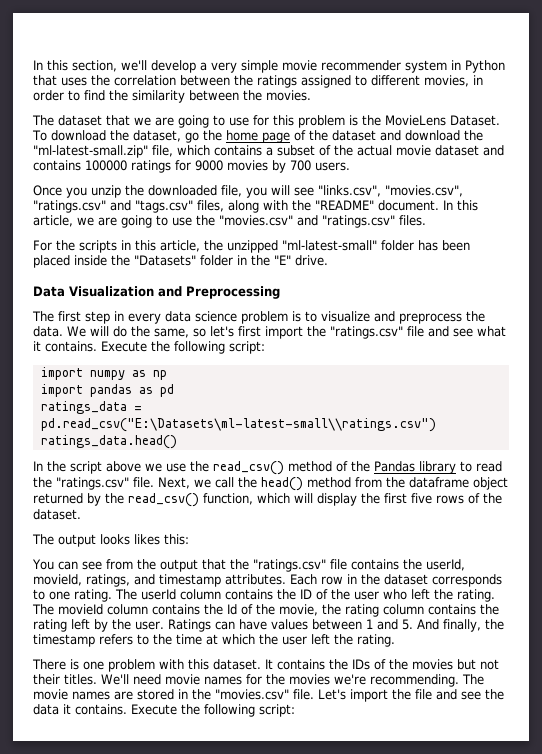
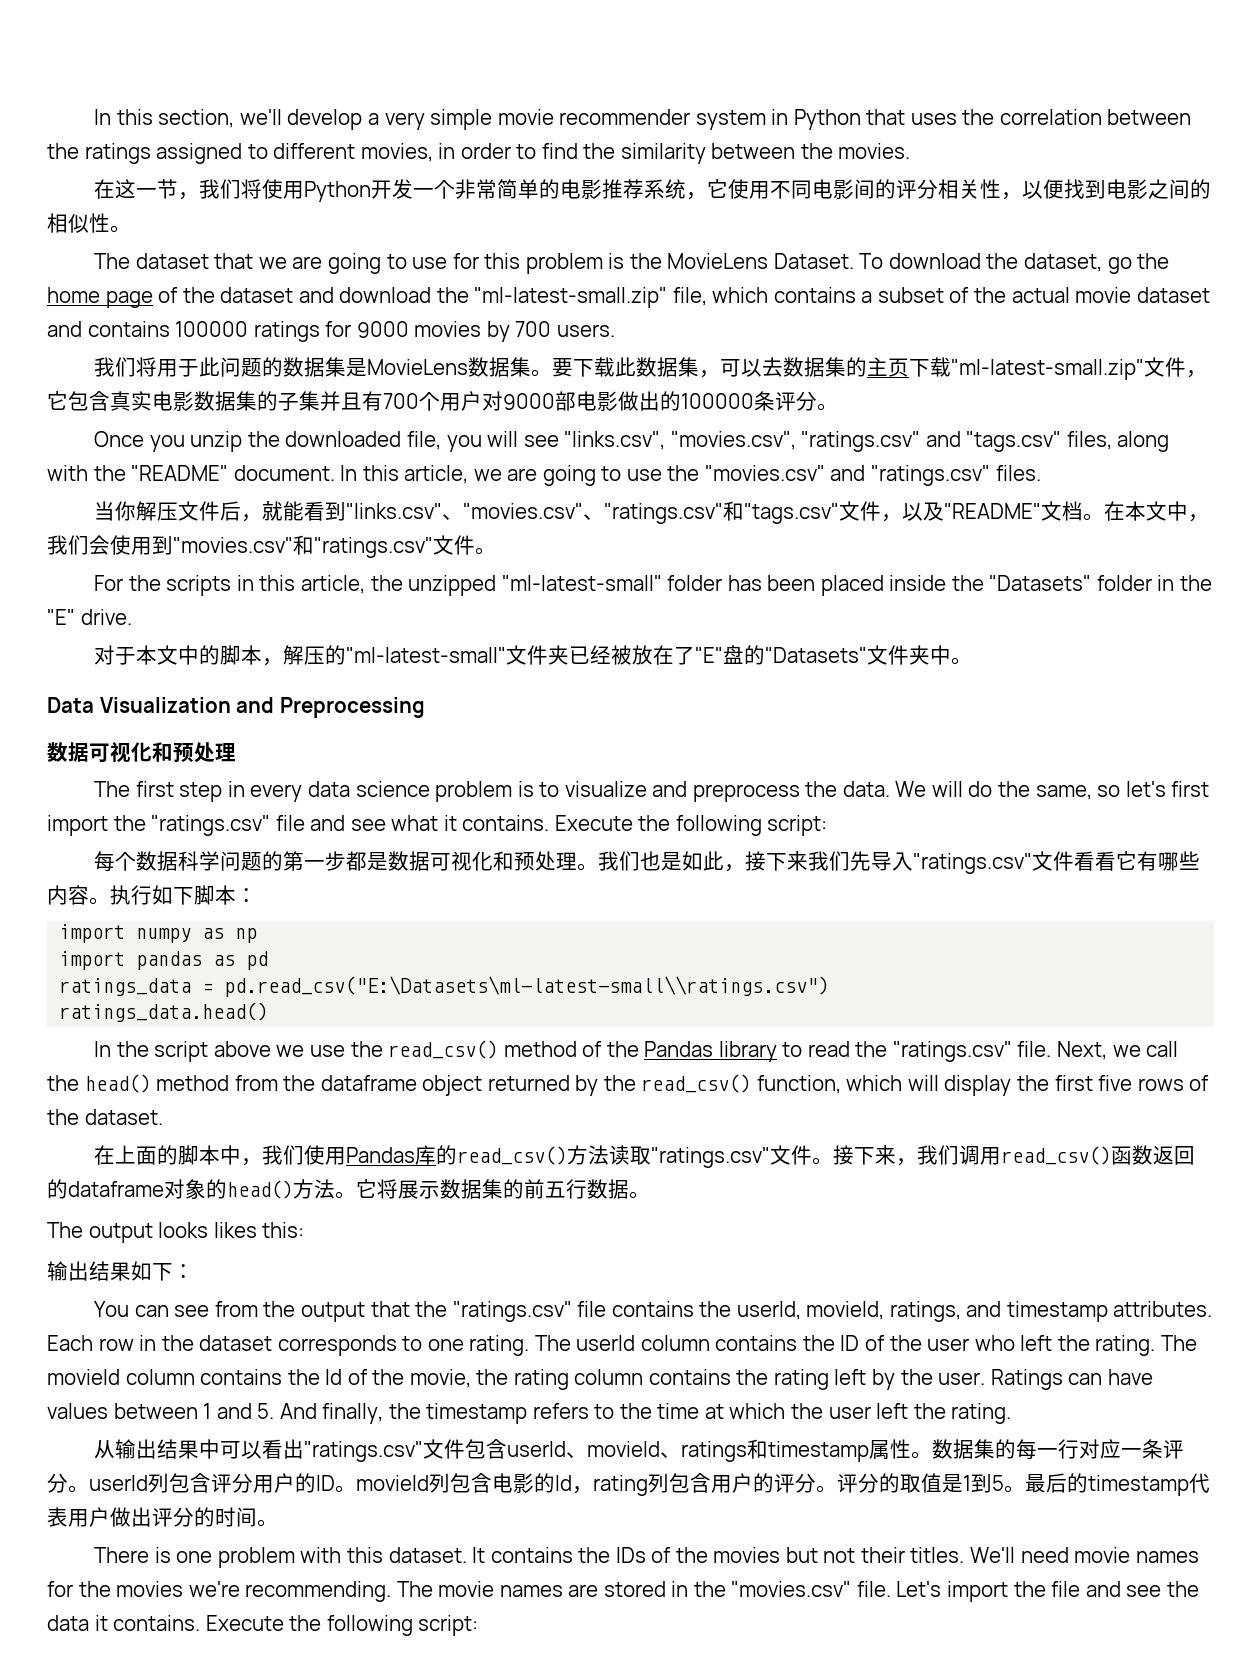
(311, 95) none -> [94,179,1212,202] [47,213,131,233] // 在这一节，我们将使用Python开发一个非常简单的电影推荐系统，它使用不同电影间的评分相关性，以便找到电影之间的相似性。
(350, 166) none -> [94,357,1208,380] [47,391,838,411] // 我们将用于此问题的数据集是MovieLens数据集。要下载此数据集，可以去数据集的主页下载"ml-latest-small.zip"文件，它包含真实电影数据集的子集并且有700个用户对9000部电影做出的100000条评分。
(426, 220) none -> [94,501,1210,524] [47,535,496,558] // 当你解压文件后，就能看到"links.csv"、"movies.csv"、"ratings.csv"和"tags.csv"文件，以及"README"文档。在本文中，我们会使用到"movies.csv"和"ratings.csv"文件。
(328, 260) none -> [94,645,973,666] // 对于本文中的脚本，解压的"ml-latest-small"文件夹已经被放在了"E"盘的"Datasets"文件夹中。
(280, 292) none -> [47,742,236,763] // 数据可视化和预处理
(265, 347) none -> [94,851,1201,874] [47,885,257,905] // 每个数据科学问题的第一步都是数据可视化和预处理。我们也是如此，接下来我们先导入"ratings.csv"文件看看它有哪些内容。执行如下脚本：
(81, 514) none -> [94,1145,1196,1168] [47,1179,650,1199] // 在上面的脚本中，我们使用Pandas库的read_csv()方法读取"ratings.csv"文件。接下来，我们调用read_csv()函数返回的dataframe对象的head()方法。它将展示数据集的前五行数据。
(189, 539) none -> [47,1261,194,1281] // 输出结果如下：
(395, 640) none -> [94,1439,1185,1462] [47,1473,1210,1496] [47,1507,278,1527] // 从输出结果中可以看出"ratings.csv"文件包含userId、movieId、ratings和timestamp属性。数据集的每一行对应一条评分。userId列包含评分用户的ID。movieId列包含电影的Id，rating列包含用户的评分。评分的取值是1到5。最后的timestamp代表用户做出评分的时间。

